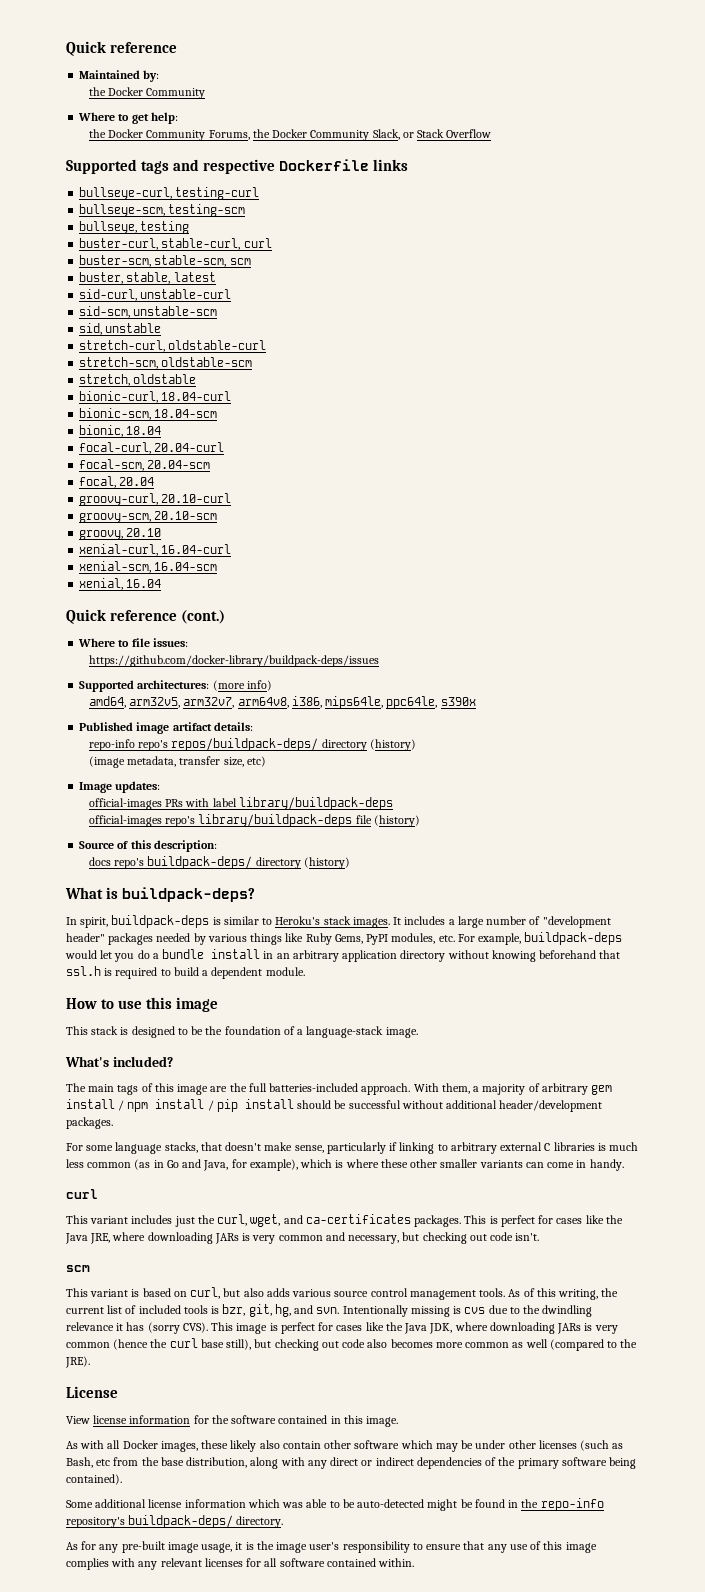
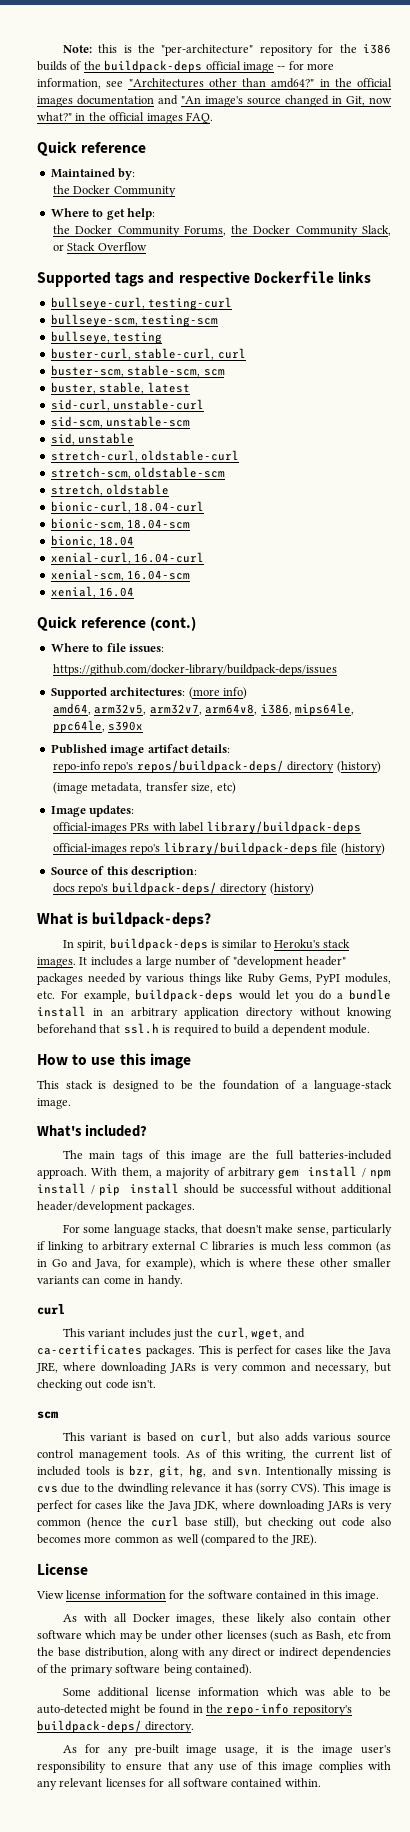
(66, 48) none -> [62,44,391,56] [37,60,334,73] [37,78,392,89] [37,95,392,107] [37,112,213,124] Note: this is the "per-architecture" repository for the i386 builds of the buildpack-deps official image -- for more information, see "Architectures other than amd64?" in the official images documentation and "An image's source changed in Git, now what?" in the official images FAQ. //
[79,442,225,454] [79,459,211,471] [79,476,155,488] [79,493,232,506] [79,511,218,523] [79,528,162,540] // focal-curl, 20.04-curl // focal-scm, 20.04-scm // focal, 20.04 // groovy-curl, 20.10-curl // groovy-scm, 20.10-scm // groovy, 20.10 -> (135, 541) none

